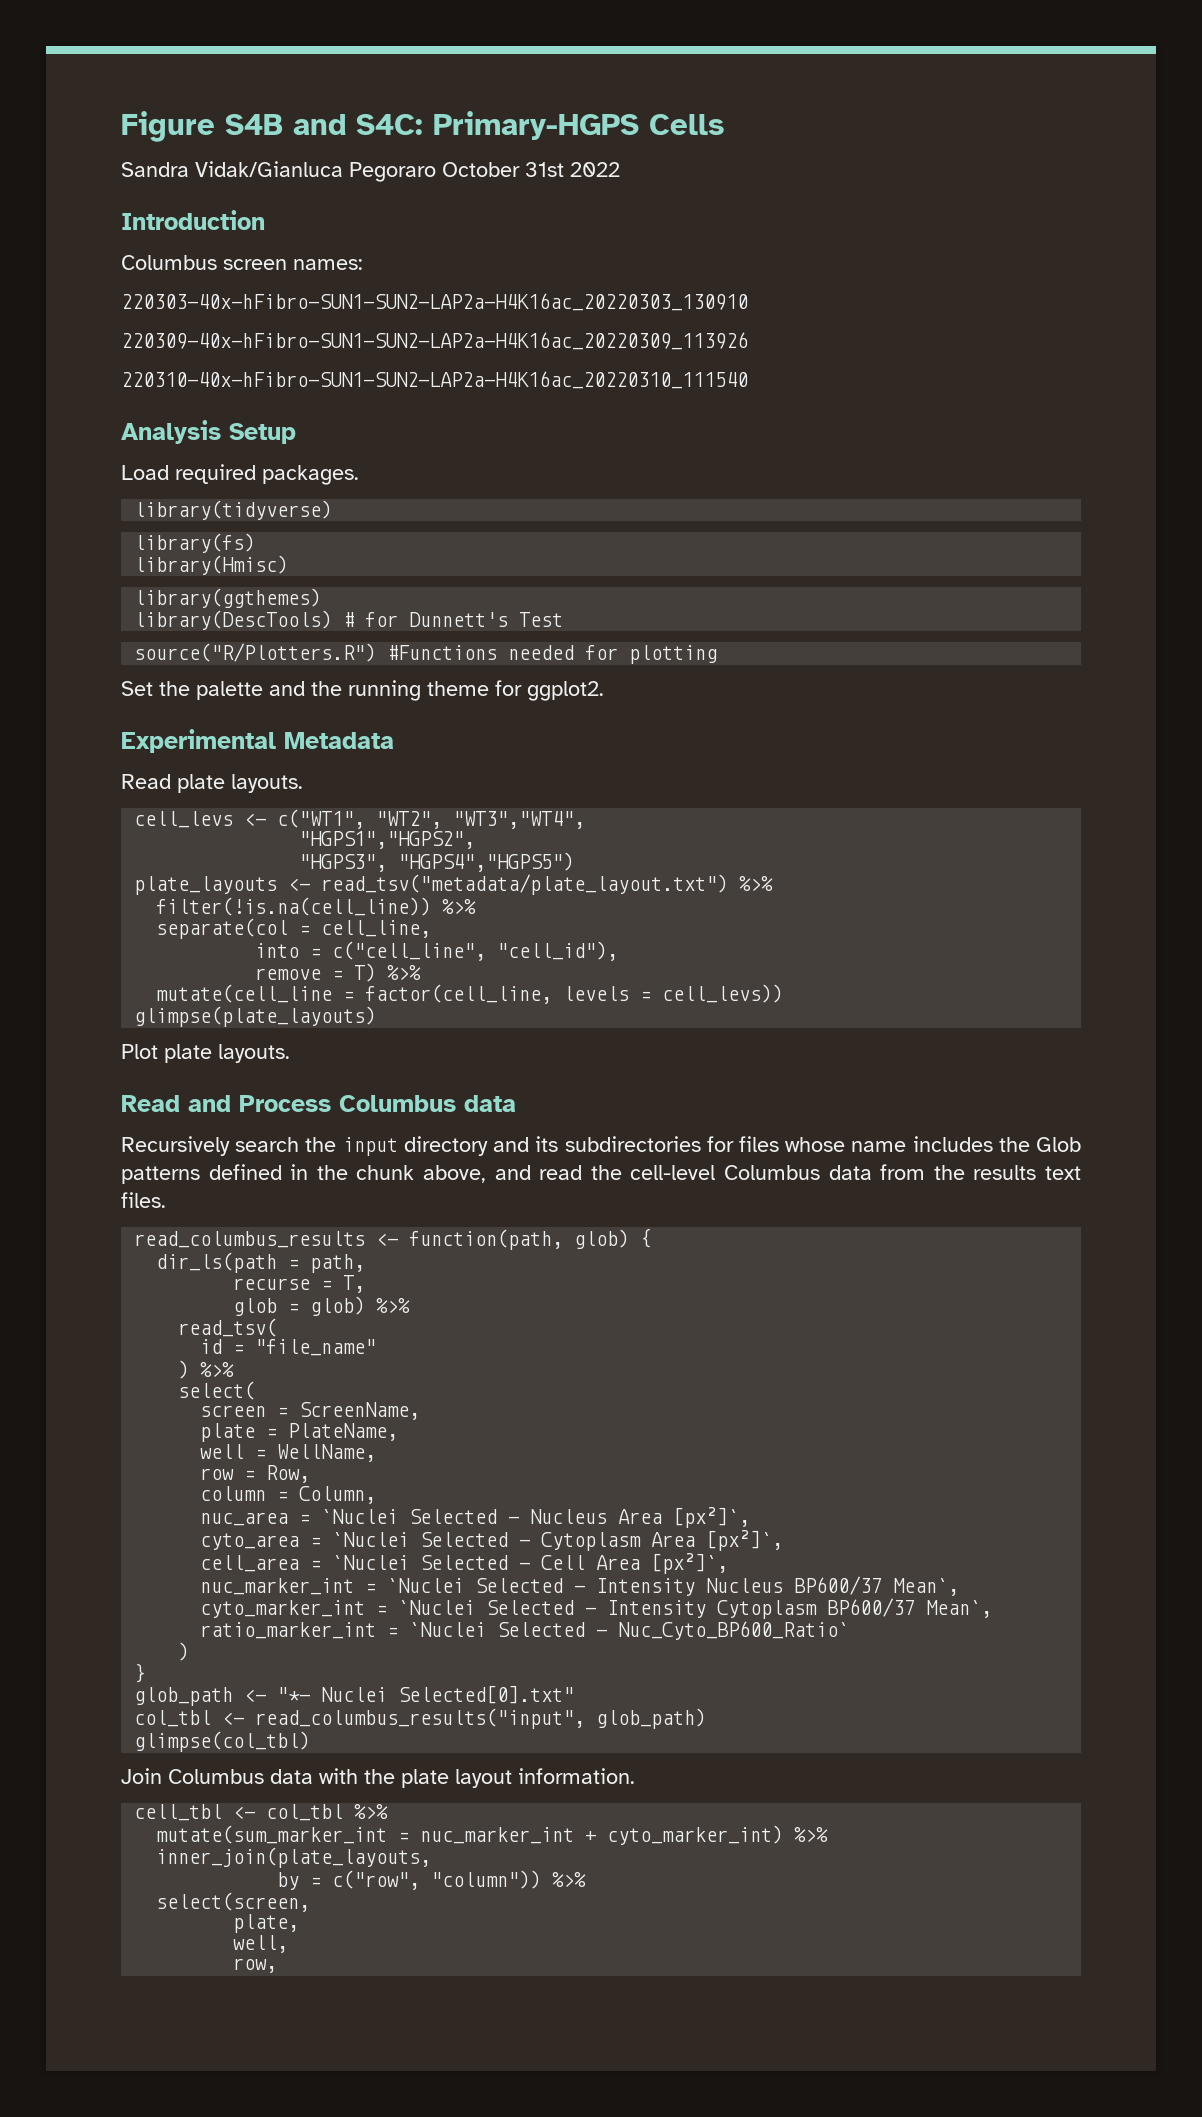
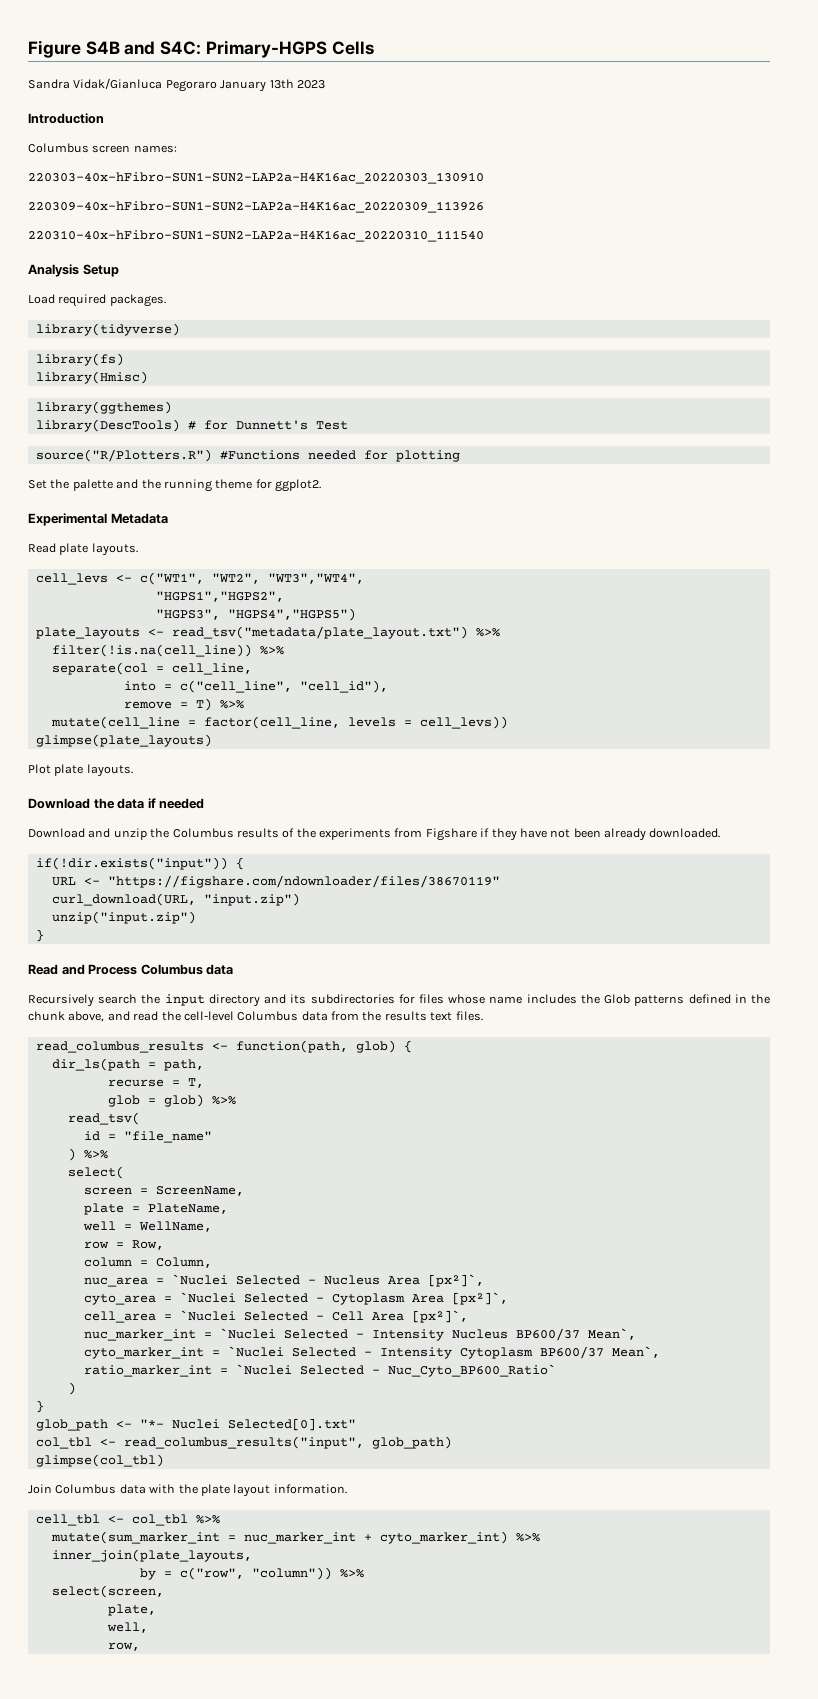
[442,162,620,177] October 31st 2022 -> [220,79,325,92] January 13th 2023
(290, 1053) none -> [28,798,205,809] [28,828,721,841] [35,857,244,870] [51,875,500,888] [51,893,300,906] [51,911,196,924] [35,929,44,942] // Download the data if needed // Download and unzip the Columbus results of the experiments from Figshare if they have not been already downloaded. // if(!dir.exists("input")) { // URL <- "https://figshare.com/ndownloader/files/38670119" // curl_download(URL, "input.zip") // unzip("input.zip") // }

